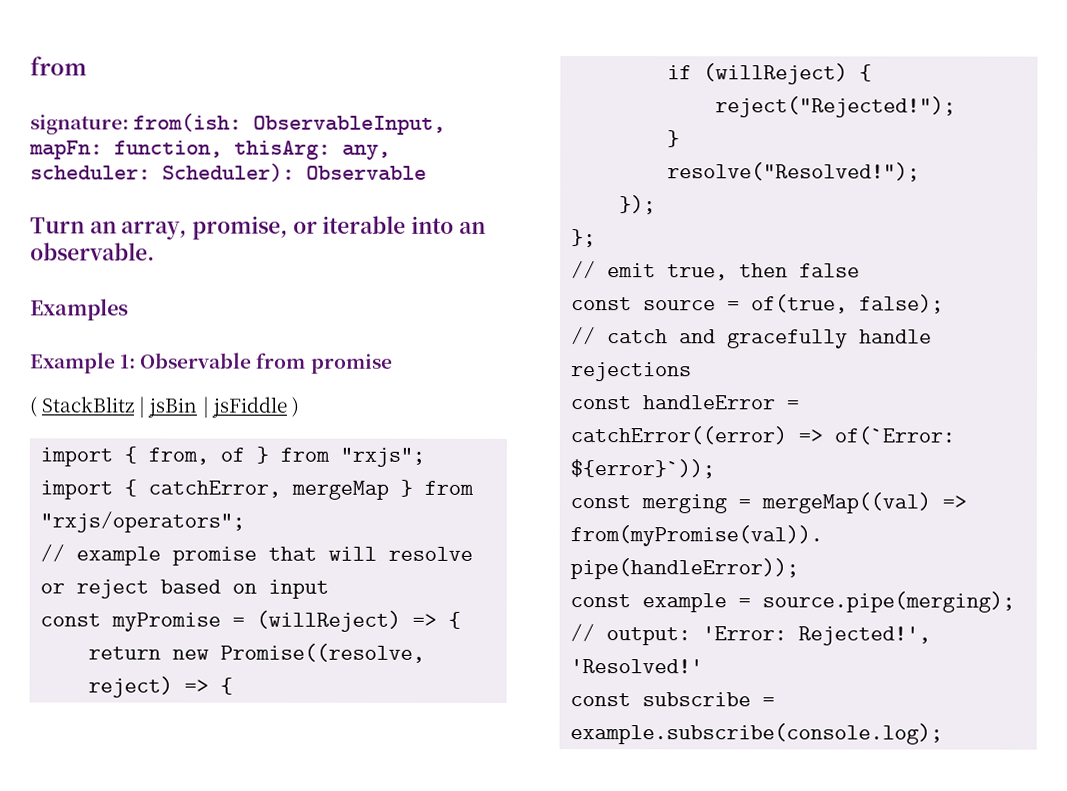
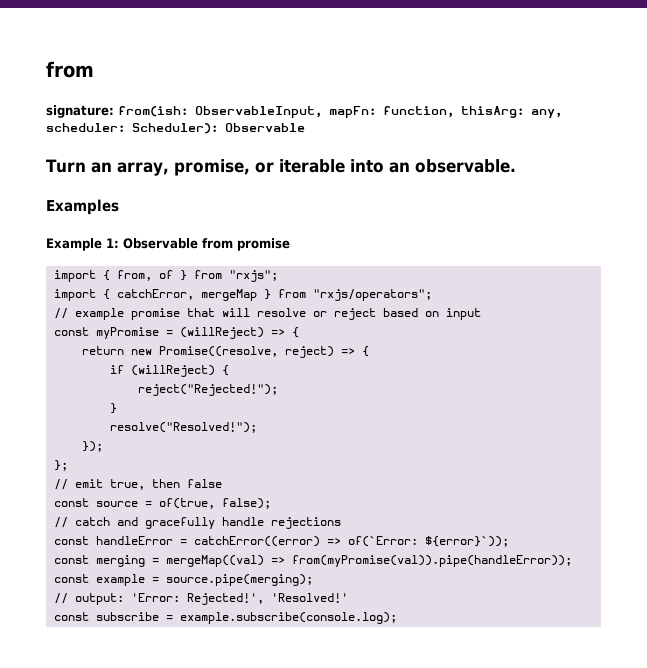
[29,396,299,418] // ( StackBlitz | jsBin | jsFiddle ) -> (290, 244) none

